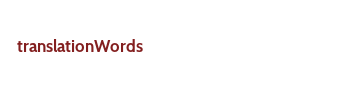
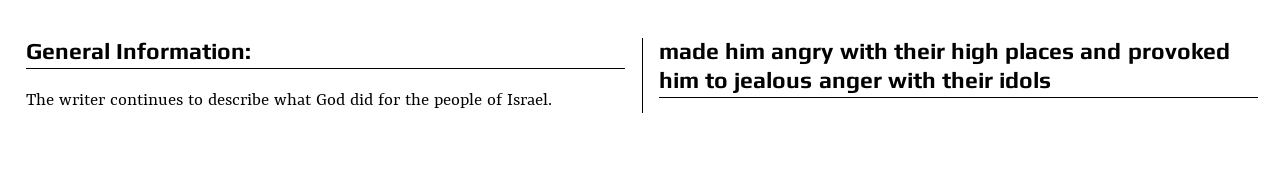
[17,39,143,52] translationWords -> [26,42,252,60] [26,93,552,108] [659,42,1230,65] [659,71,1052,94] General Information: // The writer continues to describe what God did for the people of Israel. // made him angry with their high places and provoked him to jealous anger with their idols

